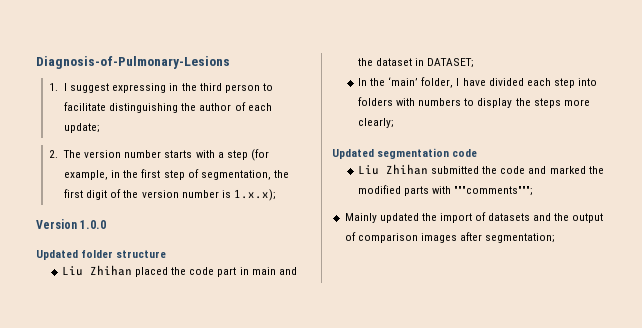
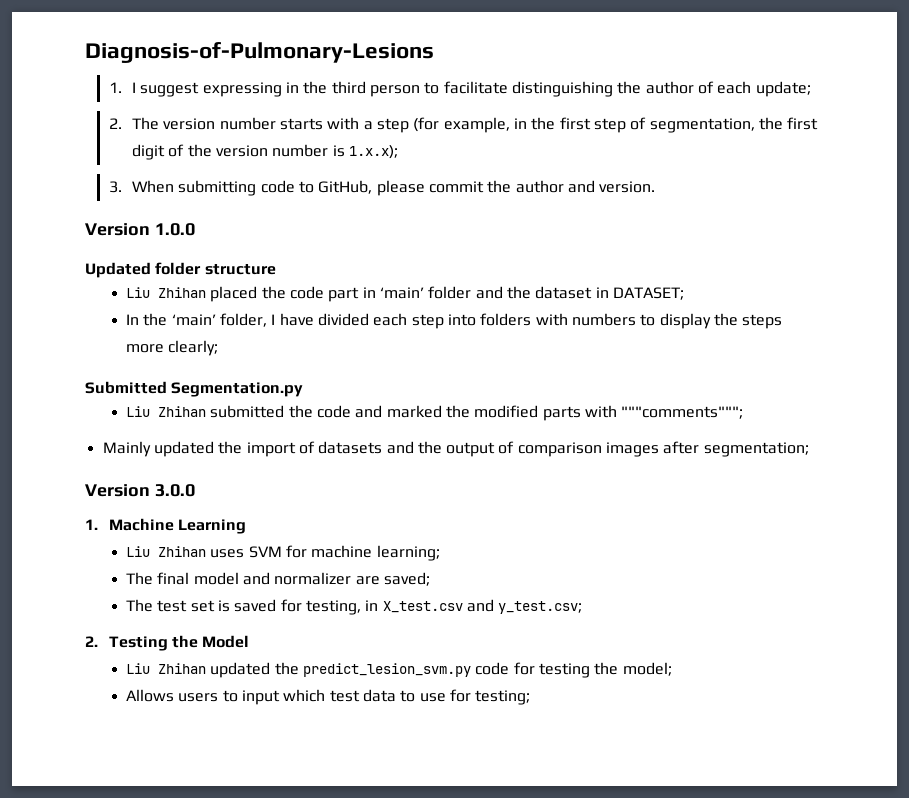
(276, 195) none -> [108,180,656,196] // 3. When submitting code to GitHub, please commit the author and version.
[251,267,276,275] main -> [380,286,472,299] ‘main’ folder
[332,148,478,159] Updated segmentation code -> [85,381,304,397] Submitted Segmentation.py
(556, 238) none -> [85,484,195,497] [85,518,246,534] [126,545,440,561] [126,572,431,586] [126,599,583,615] [85,635,250,651] [126,662,672,678] [126,689,531,705] // Version 3.0.0 // 1. Machine Learning // Liu Zhihan uses SVM for machine learning; // The final model and normalizer are saved; // The test set is saved for testing, in X_test.csv and y_test.csv; // 2. Testing the Model // Liu Zhihan updated the predict_lesion_svm.py code for testing the model; // Allows users to input which test data to use for testing;

